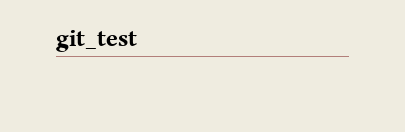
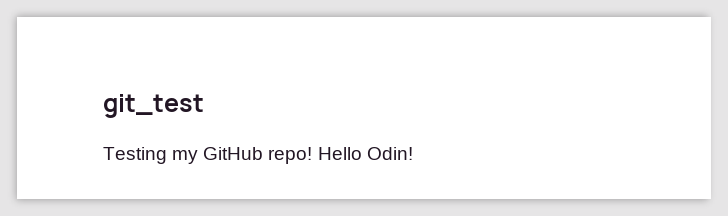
(137, 41) none -> [103,147,413,164] // Testing my GitHub repo! Hello Odin!

